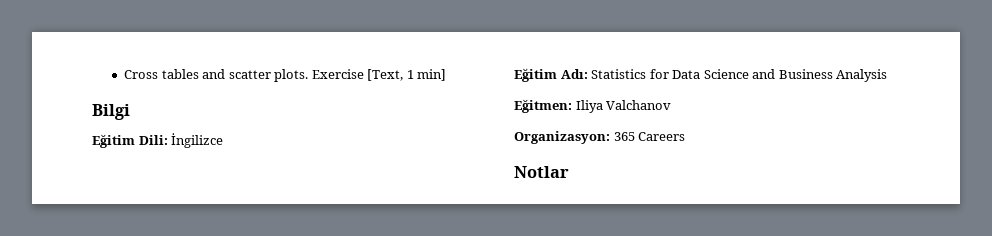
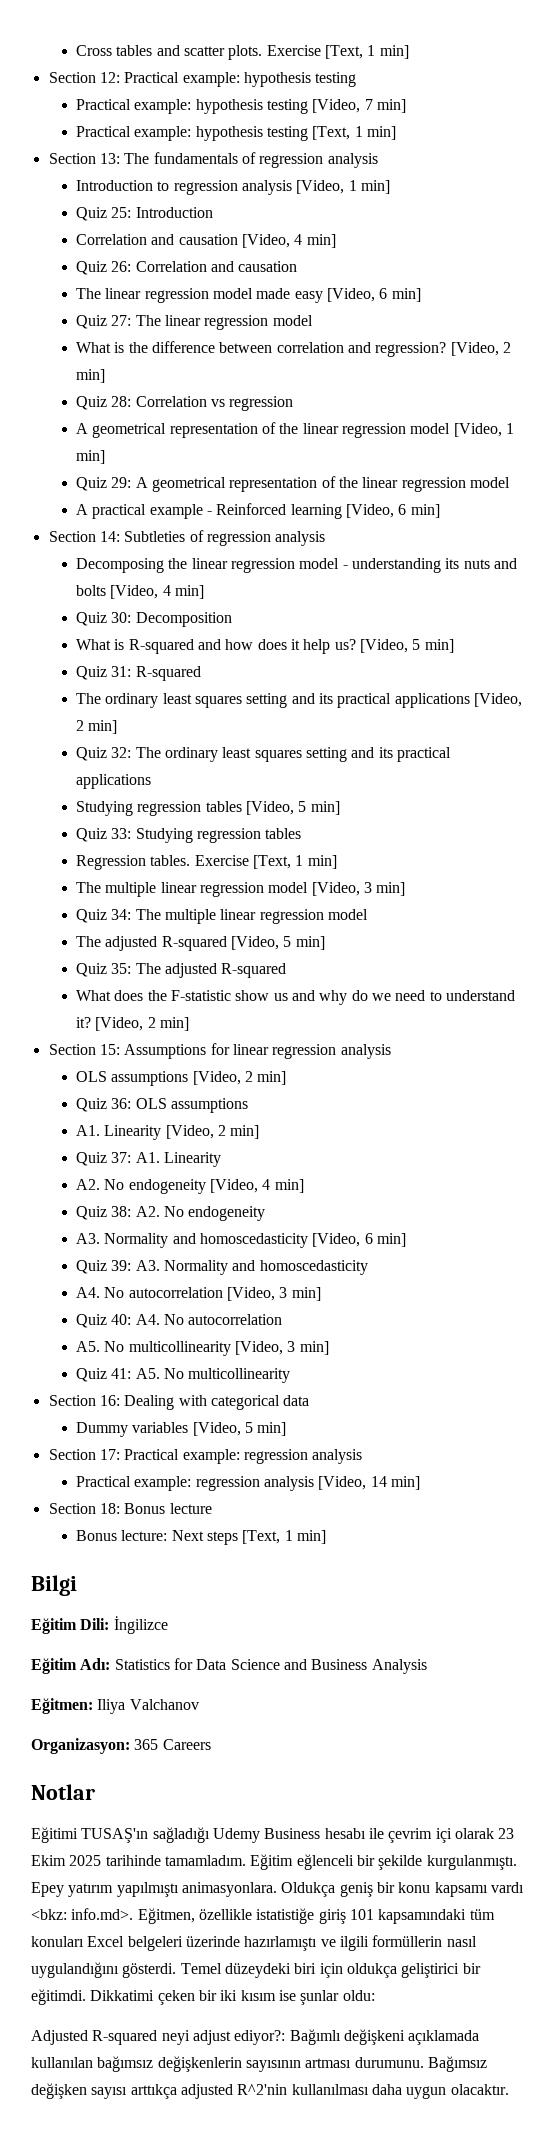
(447, 75) none -> [48,72,357,87] [76,99,406,114] [76,126,396,141] [48,152,378,168] [76,180,390,195] [76,207,213,221] [76,234,336,248] [76,261,298,275] [76,288,421,303] [76,315,313,330] [76,341,511,357] [76,369,106,383] [76,396,294,411] [76,422,514,438] [76,450,106,464] [76,476,510,492] [76,503,440,519] [48,530,326,546] [76,558,517,573] [76,585,205,599] [76,612,232,627] [76,639,454,654] [76,666,201,681] [76,693,522,708] [76,720,118,734] [76,747,451,762] [76,774,152,789] [76,801,340,816] [76,828,302,843] [76,855,337,870] [76,882,406,897] [76,909,368,924] [76,936,325,951] [76,963,287,978] [76,990,515,1005] [76,1017,190,1031] [48,1043,391,1059] [76,1071,287,1086] [76,1098,249,1113] [76,1125,260,1140] [76,1152,222,1167] [76,1179,304,1194] [76,1206,266,1221] [76,1233,406,1248] [76,1260,368,1275] [76,1287,321,1301] [76,1314,283,1328] [76,1341,329,1356] [76,1368,291,1383] [48,1395,310,1410] [76,1422,287,1437] [48,1449,363,1464] [76,1476,420,1491] [48,1503,212,1514] [76,1530,326,1545] // Section 12: Practical example: hypothesis testing // Practical example: hypothesis testing [Video, 7 min] // Practical example: hypothesis testing [Text, 1 min] // Section 13: The fundamentals of regression analysis // Introduction to regression analysis [Video, 1 min] // Quiz 25: Introduction // Correlation and causation [Video, 4 min] // Quiz 26: Correlation and causation // The linear regression model made easy [Video, 6 min] // Quiz 27: The linear regression model // What is the difference between correlation and regression? [Video, 2 min] // Quiz 28: Correlation vs regression // A geometrical representation of the linear regression model [Video, 1 min] // Quiz 29: A geometrical representation of the linear regression model // A practical example - Reinforced learning [Video, 6 min] // Section 14: Subtleties of regression analysis // Decomposing the linear regression model - understanding its nuts and bolts [Video, 4 min] // Quiz 30: Decomposition // What is R-squared and how does it help us? [Video, 5 min] // Quiz 31: R-squared // The ordinary least squares setting and its practical applications [Video, 2 min] // Quiz 32: The ordinary least squares setting and its practical applications // Studying regression tables [Video, 5 min] // Quiz 33: Studying regression tables // Regression tables. Exercise [Text, 1 min] // The multiple linear regression model [Video, 3 min] // Quiz 34: The multiple linear regression model // The adjusted R-squared [Video, 5 min] // Quiz 35: The adjusted R-squared // What does the F-statistic show us and why do we need to understand it? [Video, 2 min] // Section 15: Assumptions for linear regression analysis // OLS assumptions [Video, 2 min] // Quiz 36: OLS assumptions // A1. Linearity [Video, 2 min] // Quiz 37: A1. Linearity // A2. No endogeneity [Video, 4 min] // Quiz 38: A2. No endogeneity // A3. Normality and homoscedasticity [Video, 6 min] // Quiz 39: A3. Normality and homoscedasticity // A4. No autocorrelation [Video, 3 min] // Quiz 40: A4. No autocorrelation // A5. No multicollinearity [Video, 3 min] // Quiz 41: A5. No multicollinearity // Section 16: Dealing with categorical data // Dummy variables [Video, 5 min] // Section 17: Practical example: regression analysis // Practical example: regression analysis [Video, 14 min] // Section 18: Bonus lecture // Bonus lecture: Next steps [Text, 1 min]
(569, 172) none -> [31,1827,515,1843] [31,1854,517,1870] [31,1882,524,1897] [31,1908,495,1924] [31,1935,477,1951] [31,1962,481,1978] [31,1989,375,2005] [31,2029,480,2045] [31,2056,487,2072] [31,2083,509,2099] // Eğitimi TUSAŞ'ın sağladığı Udemy Business hesabı ile çevrim içi olarak 23 Ekim 2025 tarihinde tamamladım. Eğitim eğlenceli bir şekilde kurgulanmıştı. Epey yatırım yapılmıştı animasyonlara. Oldukça geniş bir konu kapsamı vardı <bkz: info.md>. Eğitmen, özellikle istatistiğe giriş 101 kapsamındaki tüm konuları Excel belgeleri üzerinde hazırlamıştı ve ilgili formüllerin nasıl uygulandığını gösterdi. Temel düzeydeki biri için oldukça geliştirici bir eğitimdi. Dikkatimi çeken bir iki kısım ise şunlar oldu: // Adjusted R-squared neyi adjust ediyor?: Bağımlı değişkeni açıklamada kullanılan bağımsız değişkenlerin sayısının artması durumunu. Bağımsız değişken sayısı arttıkça adjusted R^2'nin kullanılması daha uygun olacaktır.

